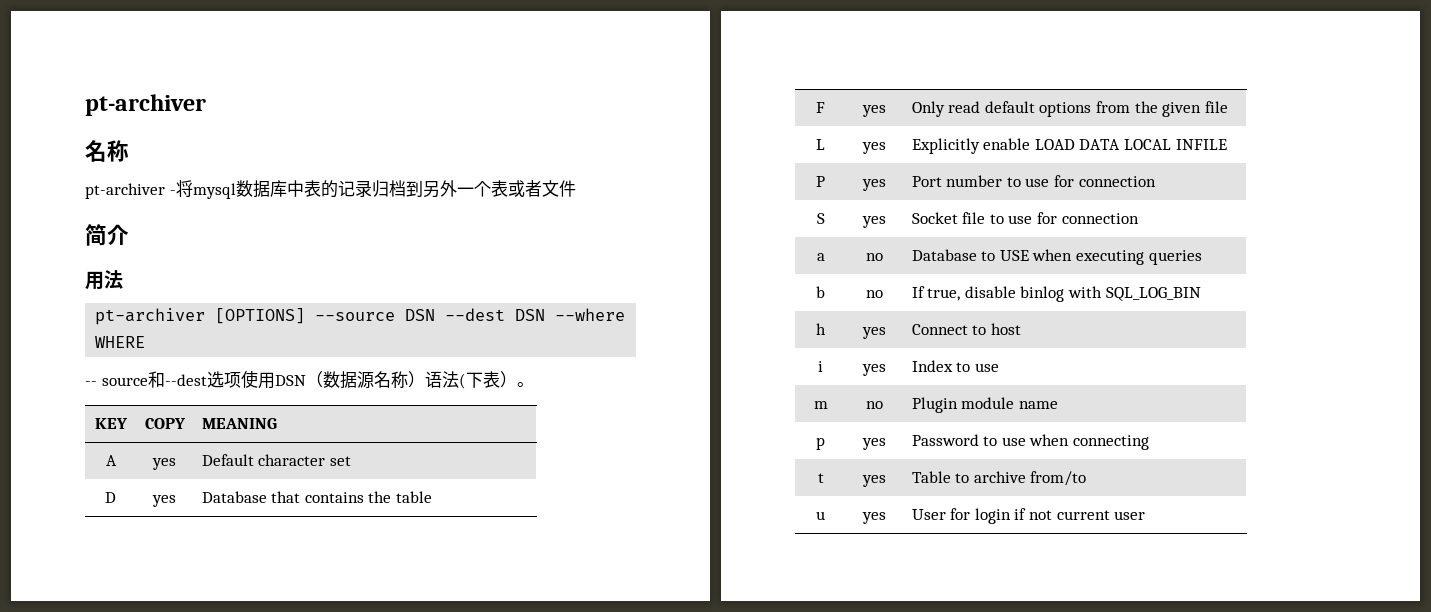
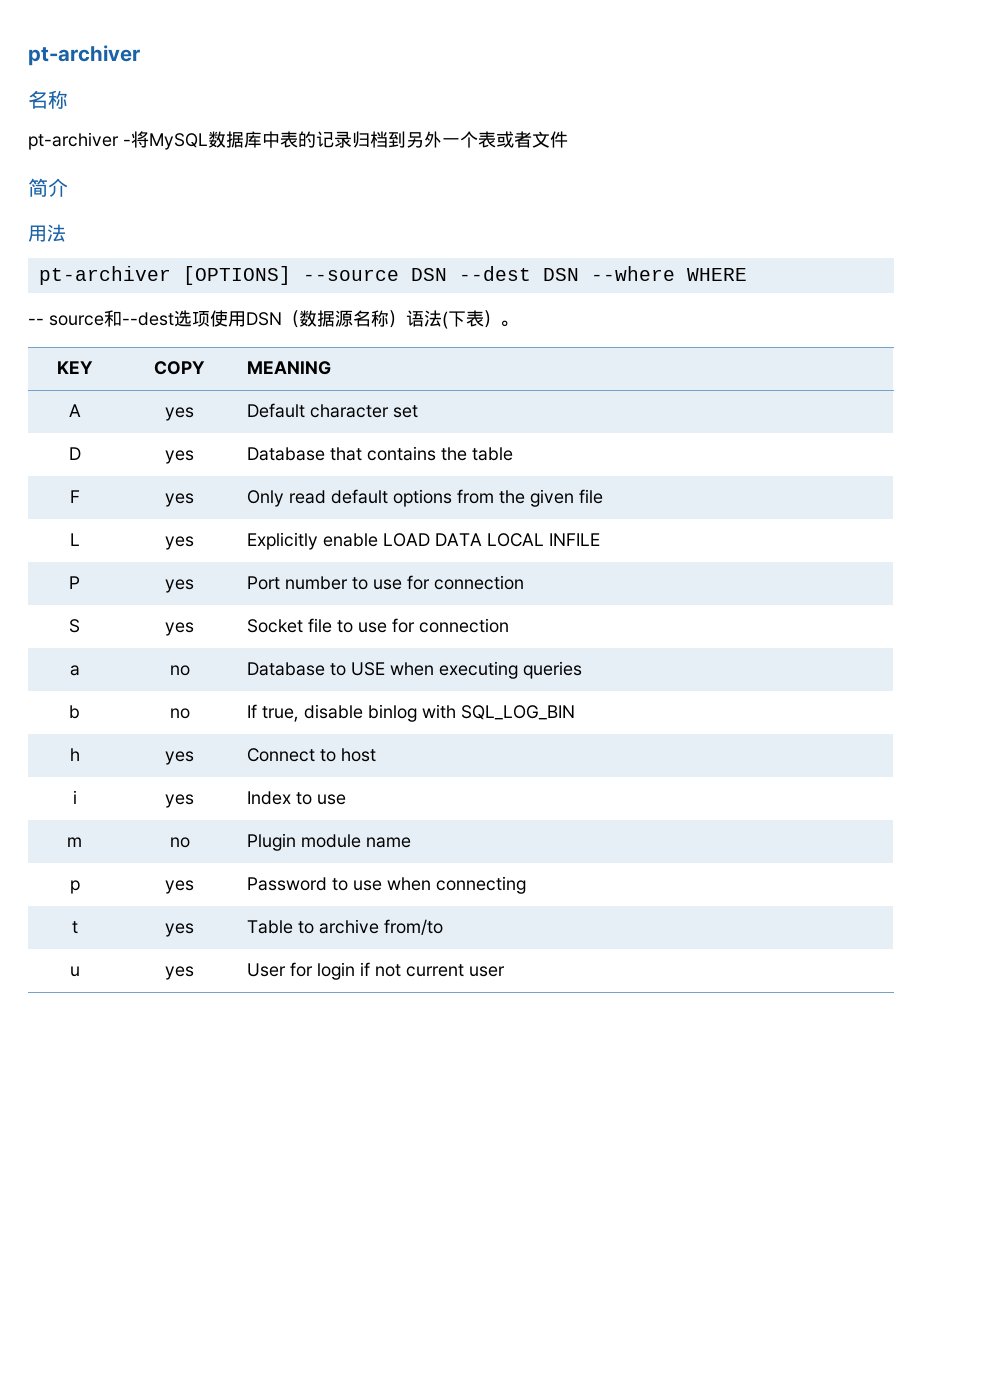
[192,183,236,199] mysql -> [149,133,208,150] MySQL

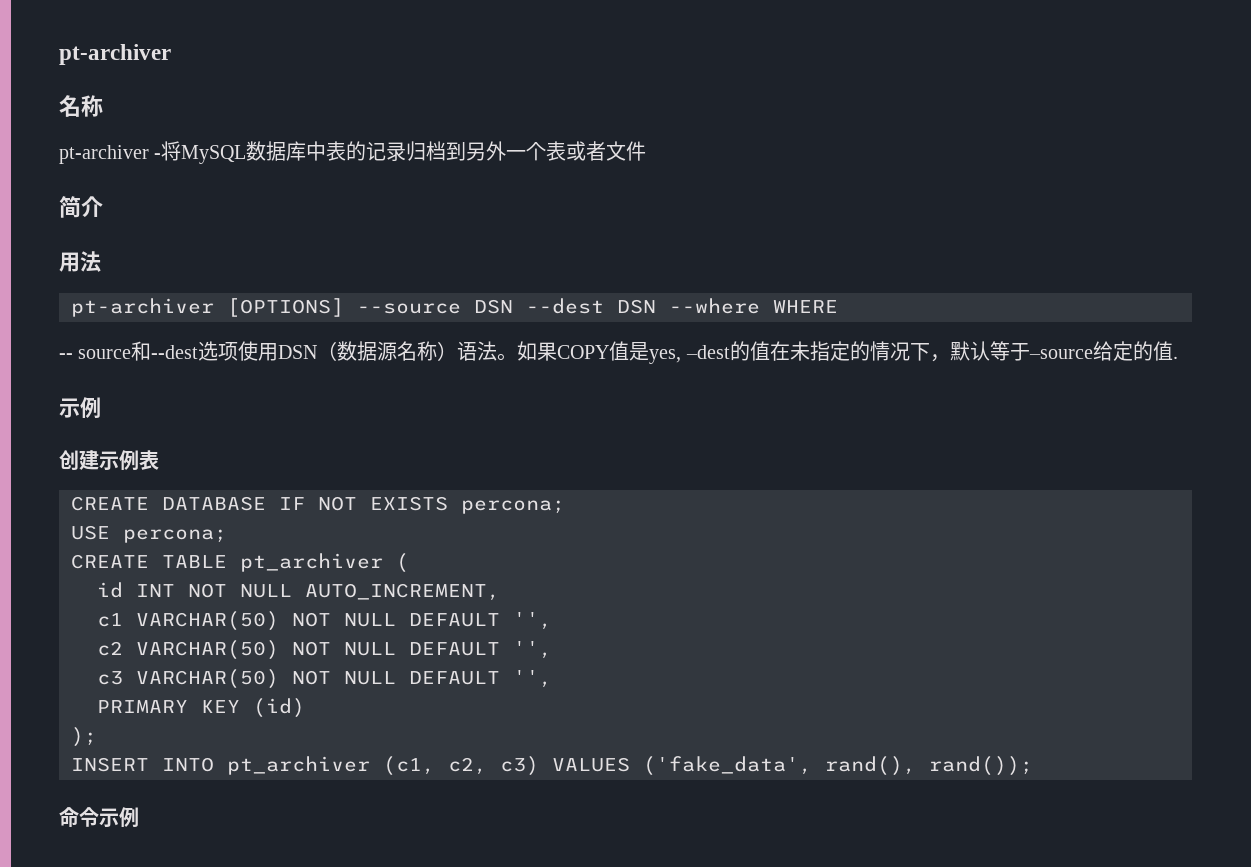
[442,310,518,329] [56,361,93,374] [154,361,205,375] [246,361,331,375] [68,404,81,417] [165,407,194,421] [246,403,418,418] [68,447,81,460] [165,450,194,464] [246,446,513,461] [69,490,80,503] [165,493,194,507] [246,489,603,507] [69,533,80,546] [165,536,194,550] [246,532,600,550] [69,576,80,589] [165,579,194,593] [246,575,524,590] [69,619,80,633] [165,622,194,636] [246,618,509,633] [69,665,80,676] [169,665,190,676] [246,661,582,679] [69,705,80,719] [169,708,190,719] [246,704,575,722] [69,748,80,761] [165,751,194,765] [246,748,376,762] [72,790,77,804] [165,794,194,808] [246,791,346,805] [67,837,82,847] [169,837,190,848] [246,833,411,851] [69,880,80,894] [165,880,194,894] [246,876,526,894] [71,921,78,934] [165,923,194,937] [246,919,443,935] [69,966,80,977] [165,966,194,980] [246,962,505,980] (下表）。 // KEY | COPY | MEANING // A | yes | Default character set // D | yes | Database that contains the table // F | yes | Only read default options from the given file // L | yes | Explicitly enable LOAD DATA LOCAL INFILE // P | yes | Port number to use for connection // S | yes | Socket file to use for connection // a | no | Database to USE when executing queries // b | no | If true, disable binlog with SQL_LOG_BIN // h | yes | Connect to host // i | yes | Index to use // m | no | Plugin module name // p | yes | Password to use when connecting // t | yes | Table to archive from/to // u | yes | User for login if not current user -> [497,341,1178,364] [59,397,101,418] [59,450,159,470] [71,496,565,514] [71,525,227,543] [71,553,409,573] [97,582,500,601] [97,611,552,631] [97,640,552,660] [97,669,552,689] [97,698,305,718] [71,727,97,747] [71,756,1033,776] [59,807,139,827] 。如果COPY值是yes, –dest的值在未指定的情况下，默认等于–source给定的值. // 示例 // 创建示例表 // CREATE DATABASE IF NOT EXISTS percona; // USE percona; // CREATE TABLE pt_archiver ( // id INT NOT NULL AUTO_INCREMENT, // c1 VARCHAR(50) NOT NULL DEFAULT '', // c2 VARCHAR(50) NOT NULL DEFAULT '', // c3 VARCHAR(50) NOT NULL DEFAULT '', // PRIMARY KEY (id) // ); // INSERT INTO pt_archiver (c1, c2, c3) VALUES ('fake_data', rand(), rand()); // 命令示例

